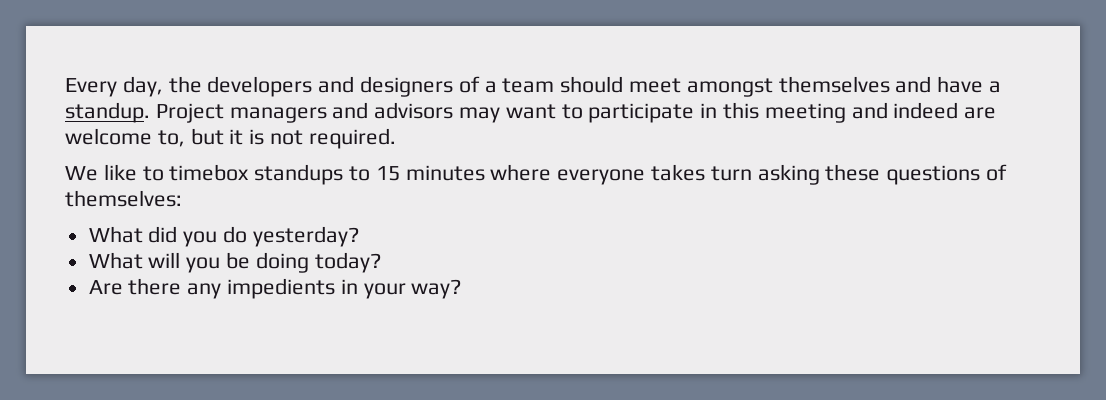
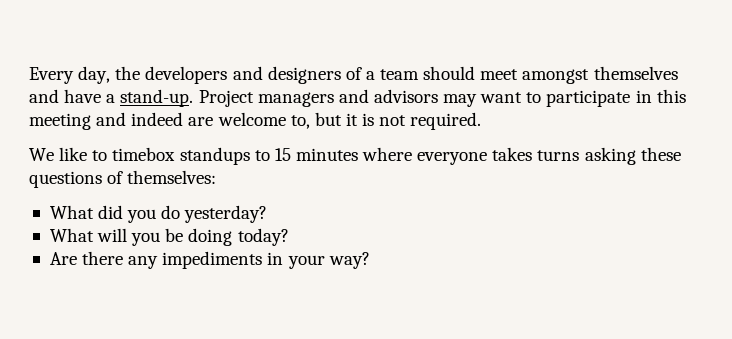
[65,102,150,123] standup. -> [120,89,194,107] stand-up.
[710,166,752,181] turn -> [537,150,580,161] turns
[227,278,336,299] impedients -> [162,251,263,269] impediments

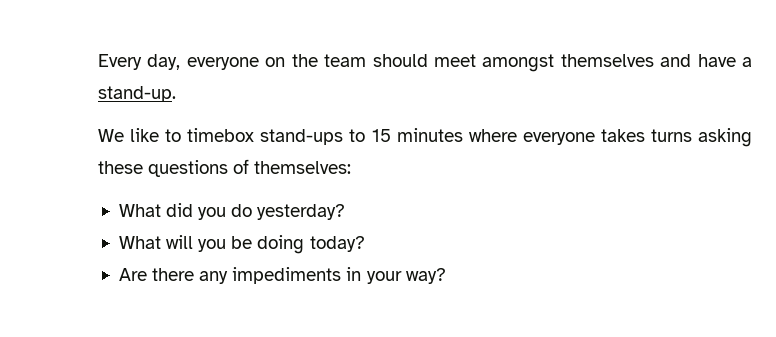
[115,66,375,84] the developers and designers of a -> [186,54,318,70] everyone on the
[198,89,686,107] [29,112,482,130] Project managers and advisors may want to participate in this meeting and indeed are welcome to, but it is not required. -> (176, 94) none
[179,147,250,165] standups -> [260,129,344,145] stand-ups

